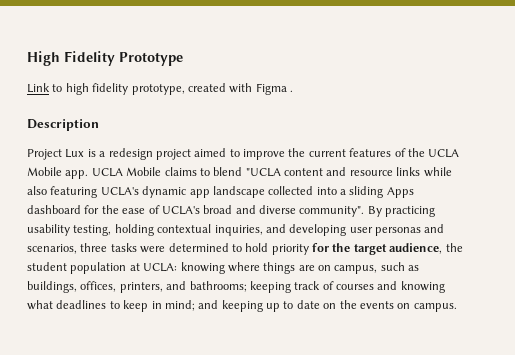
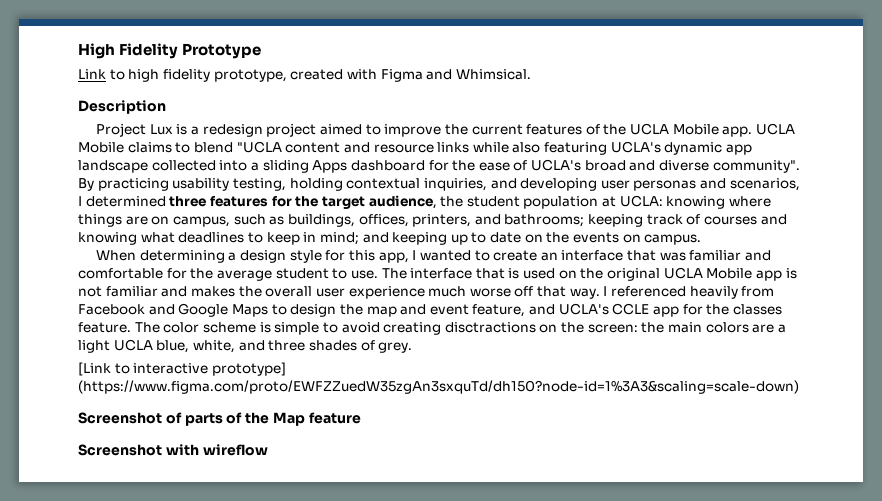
[290,90,293,92] . -> [426,69,531,80] and Whimsical.
[80,243,309,255] three tasks were determined to hold priority -> [78,196,268,207] I determined three features
(457, 307) none -> [96,250,772,263] [78,267,797,281] [78,286,775,299] [78,303,782,317] [78,322,786,335] [78,339,413,353] [78,362,286,376] [78,380,799,394] [78,412,361,426] [78,444,268,456] // When determining a design style for this app, I wanted to create an interface that was familiar and comfortable for the average student to use. The interface that is used on the original UCLA Mobile app is not familiar and makes the overall user experience much worse off that way. I referenced heavily from Facebook and Google Maps to design the map and event feature, and UCLA's CCLE app for the classes feature. The color scheme is simple to avoid creating disctractions on the screen: the main colors are a light UCLA blue, white, and three shades of grey. // [Link to interactive prototype] (https://www.figma.com/proto/EWFZZuedW35zgAn3sxquTd/dh150?node-id=1%3A3&scaling=scale-down) // Screenshot of parts of the Map feature // Screenshot with wireflow

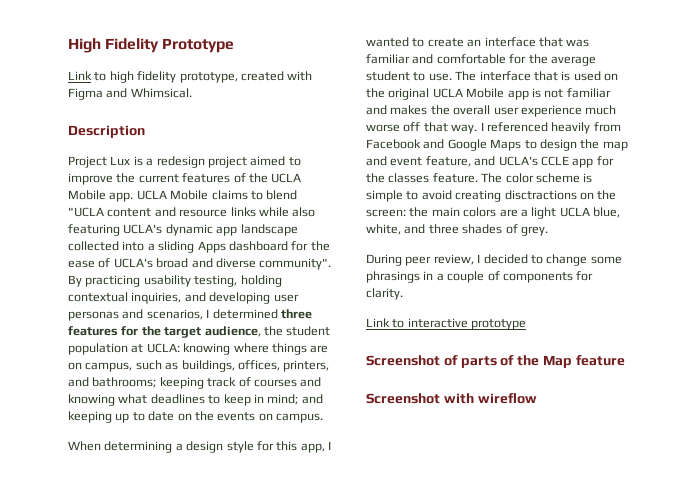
[78,362,286,376] [78,380,799,394] [Link to interactive prototype] (https://www.figma.com/proto/EWFZZuedW35zgAn3sxquTd/dh150?node-id=1%3A3&scaling=scale-down) -> [366,254,622,266] [366,271,594,283] [366,288,403,300] [366,318,527,330] During peer review, I decided to change some phrasings in a couple of components for clarity. // Link to interactive prototype

